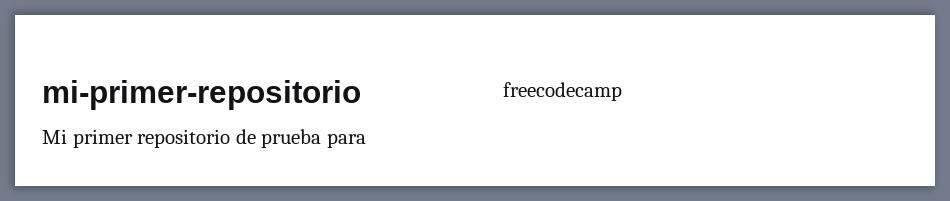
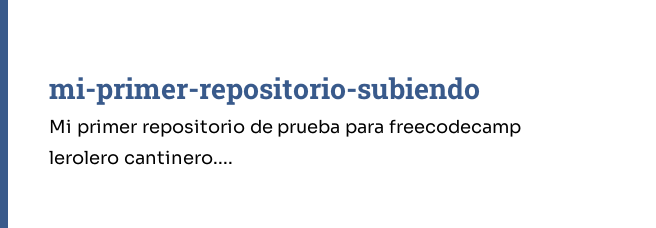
[42,80,361,110] mi-primer-repositorio -> [49,77,480,105] mi-primer-repositorio-subiendo
(622, 91) none -> [49,150,233,165] // lerolero cantinero....

